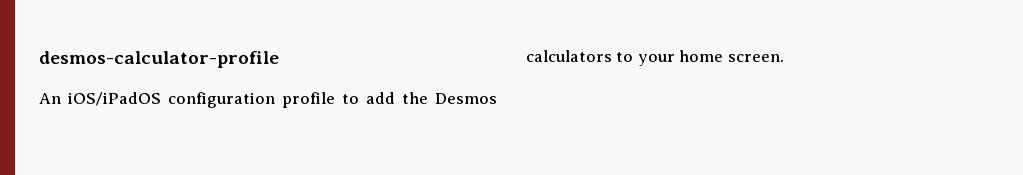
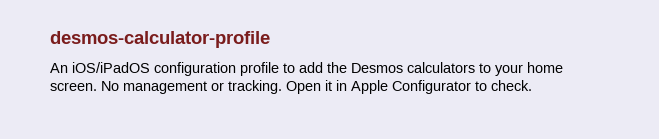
(784, 58) none -> [101,80,532,94] No management or tracking. Open it in Apple Configurator to check.

